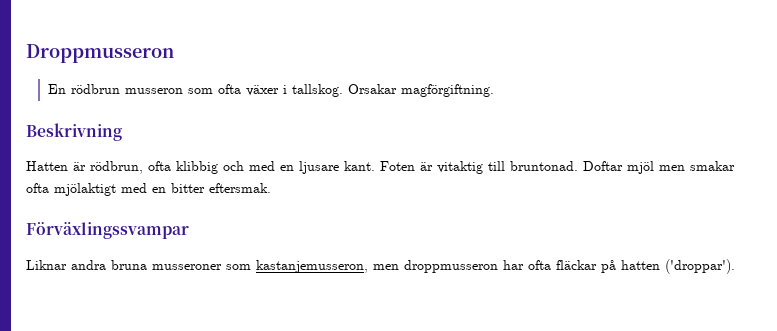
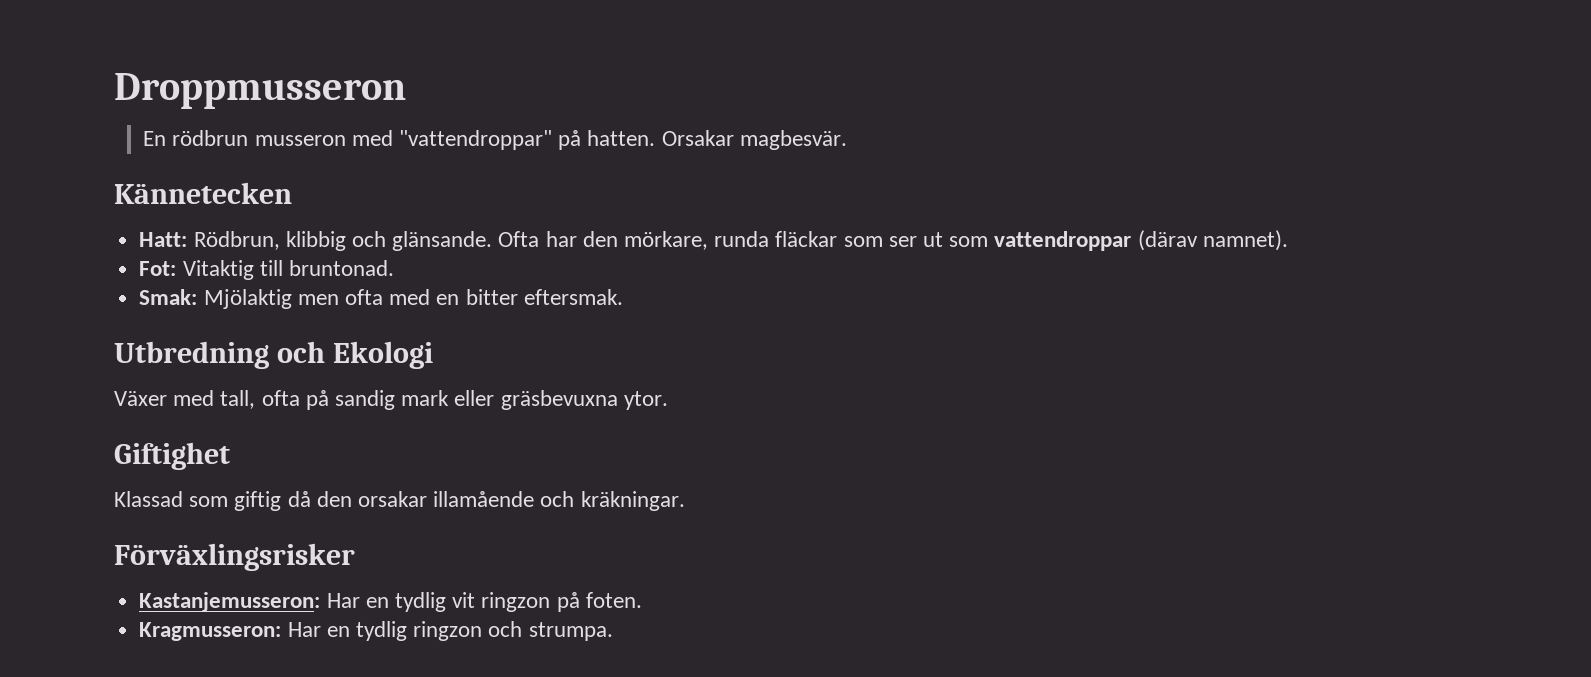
[187,84,494,97] [26,123,122,141] [26,161,735,174] [26,183,271,196] [26,222,189,239] [26,259,735,274] som ofta växer i tallskog. Orsakar magförgiftning. // Beskrivning // Hatten är rödbrun, ofta klibbig och med en ljusare kant. Foten är vitaktig till bruntonad. Doftar mjöl men smakar ofta mjölaktigt med en bitter eftersmak. // Förväxlingssvampar // Liknar andra bruna musseroner som kastanjemusseron, men droppmusseron har ofta fläckar på hatten ('droppar'). -> [351,130,847,150] [114,182,292,204] [139,230,1288,251] [139,260,394,280] [139,289,623,309] [114,341,433,369] [114,390,668,410] [114,442,230,470] [114,491,685,511] [114,543,355,571] [139,592,642,612] [139,621,613,641] med "vattendroppar" på hatten. Orsakar magbesvär. // Kännetecken // Hatt: Rödbrun, klibbig och glänsande. Ofta har den mörkare, runda fläckar som ser ut som vattendroppar (därav namnet). // Fot: Vitaktig till bruntonad. // Smak: Mjölaktig men ofta med en bitter eftersmak. // Utbredning och Ekologi // Växer med tall, ofta på sandig mark eller gräsbevuxna ytor. // Giftighet // Klassad som giftig då den orsakar illamående och kräkningar. // Förväxlingsrisker // Kastanjemusseron: Har en tydlig vit ringzon på foten. // Kragmusseron: Har en tydlig ringzon och strumpa.

